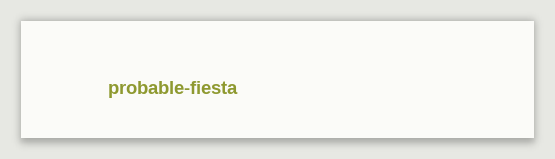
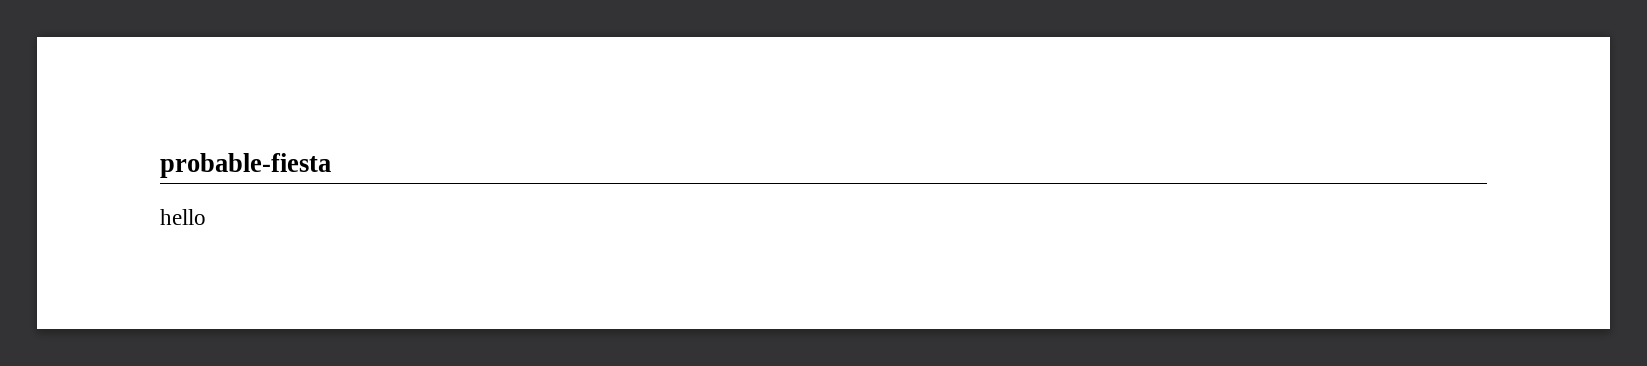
(238, 89) none -> [160,209,206,225] // hello

